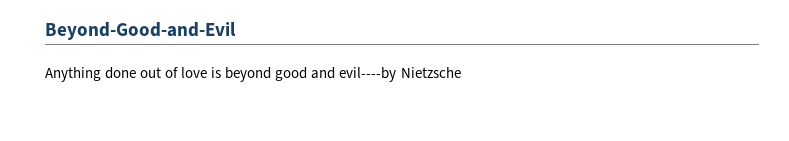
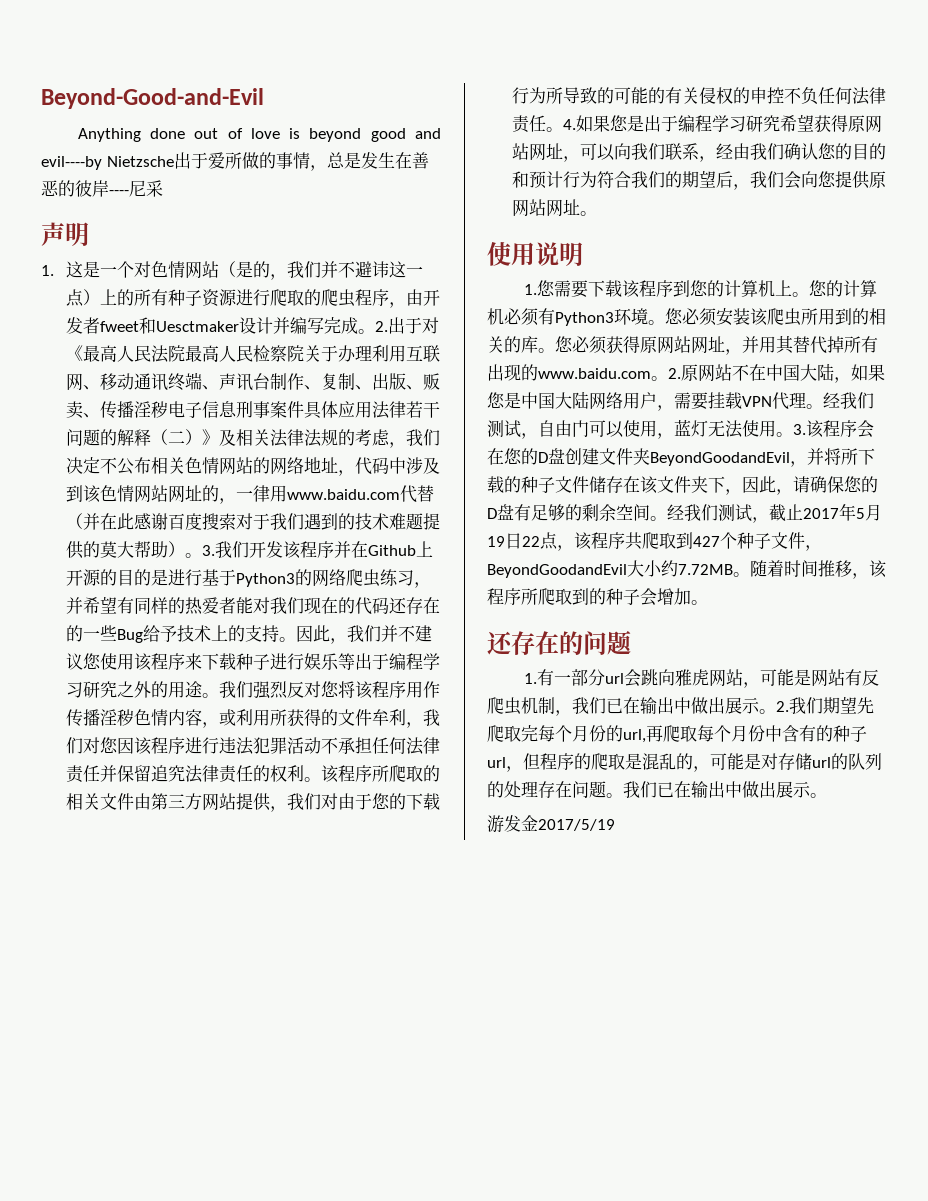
(461, 72) none -> [173,152,429,171] [41,180,163,197] [41,222,89,246] [41,261,423,280] [65,289,440,308] [65,317,439,334] [65,345,440,363] [65,372,440,391] [65,401,440,419] [65,429,440,448] [65,457,440,476] [65,485,434,504] [65,513,440,530] [65,541,433,559] [65,569,431,588] [65,596,440,615] [65,625,432,644] [65,653,440,671] [65,681,440,699] [65,709,440,728] [65,737,440,755] [65,765,440,783] [65,793,440,812] [511,87,886,105] [511,114,882,133] [511,143,886,162] [511,170,886,190] [511,199,597,217] [487,241,583,266] [523,280,877,298] [487,308,886,326] [487,335,878,355] [487,363,885,383] [487,391,874,411] [487,419,874,439] [487,448,875,467] [487,476,878,495] [487,503,882,523] [487,532,822,551] [487,560,887,579] [487,588,708,606] [487,630,631,655] [523,669,879,688] [487,696,874,716] [487,725,867,743] [487,753,882,772] [487,781,827,798] [487,815,615,833] 出于爱所做的事情，总是发生在善恶的彼岸----尼采 // 声明 // 1.这是一个对色情网站（是的，我们并不避讳这一点）上的所有种子资源进行爬取的爬虫程序，由开发者fweet和Uesctmaker设计并编写完成。2.出于对《最高人民法院最高人民检察院关于办理利用互联网、移动通讯终端、声讯台制作、复制、出版、贩卖、传播淫秽电子信息刑事案件具体应用法律若干问题的解释（二）》及相关法律法规的考虑，我们决定不公布相关色情网站的网络地址，代码中涉及到该色情网站网址的，一律用www.baidu.com代替（并在此感谢百度搜索对于我们遇到的技术难题提供的莫大帮助）。3.我们开发该程序并在Github上开源的目的是进行基于Python3的网络爬虫练习，并希望有同样的热爱者能对我们现在的代码还存在的一些Bug给予技术上的支持。因此，我们并不建议您使用该程序来下载种子进行娱乐等出于编程学习研究之外的用途。我们强烈反对您将该程序用作传播淫秽色情内容，或利用所获得的文件牟利，我们对您因该程序进行违法犯罪活动不承担任何法律责任并保留追究法律责任的权利。该程序所爬取的相关文件由第三方网站提供，我们对由于您的下载行为所导致的可能的有关侵权的申控不负任何法律责任。4.如果您是出于编程学习研究希望获得原网站网址，可以向我们联系，经由我们确认您的目的和预计行为符合我们的期望后，我们会向您提供原网站网址。 // 使用说明 // 1.您需要下载该程序到您的计算机上。您的计算机必须有Python3环境。您必须安装该爬虫所用到的相关的库。您必须获得原网站网址，并用其替代掉所有出现的www.baidu.com。2.原网站不在中国大陆，如果您是中国大陆网络用户，需要挂载VPN代理。经我们测试，自由门可以使用，蓝灯无法使用。3.该程序会在您的D盘创建文件夹BeyondGoodandEvil，并将所下载的种子文件储存在该文件夹下，因此，请确保您的D盘有足够的剩余空间。经我们测试，截止2017年5月19日22点，该程序共爬取到427个种子文件，BeyondGoodandEvil大小约7.72MB。随着时间推移，该程序所爬取到的种子会增加。 // 还存在的问题 // 1.有一部分url会跳向雅虎网站，可能是网站有反爬虫机制，我们已在输出中做出展示。2.我们期望先爬取完每个月份的url,再爬取每个月份中含有的种子url，但程序的爬取是混乱的，可能是对存储url的队列的处理存在问题。我们已在输出中做出展示。 // 游发金2017/5/19

